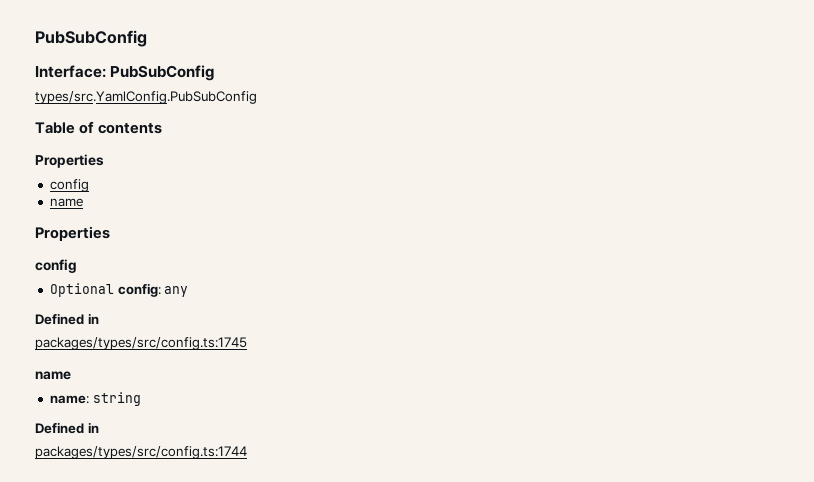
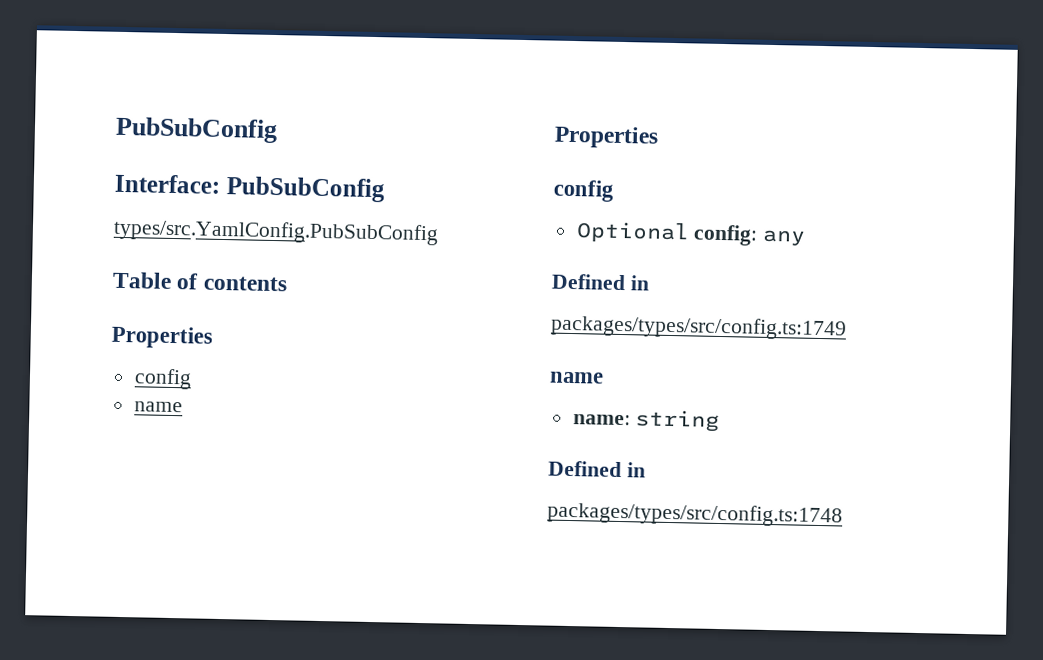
[35,337,247,350] packages/types/src/config.ts:1745 -> [550,314,847,341] packages/types/src/config.ts:1749
[35,446,247,459] packages/types/src/config.ts:1744 -> [547,501,843,528] packages/types/src/config.ts:1748

